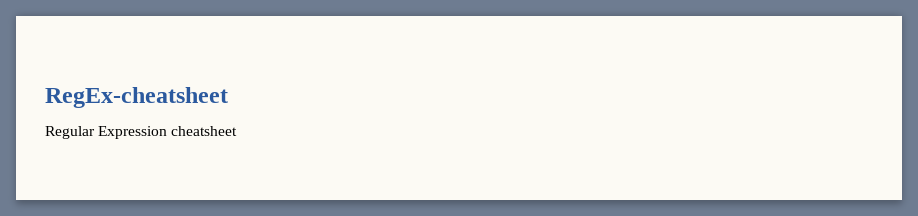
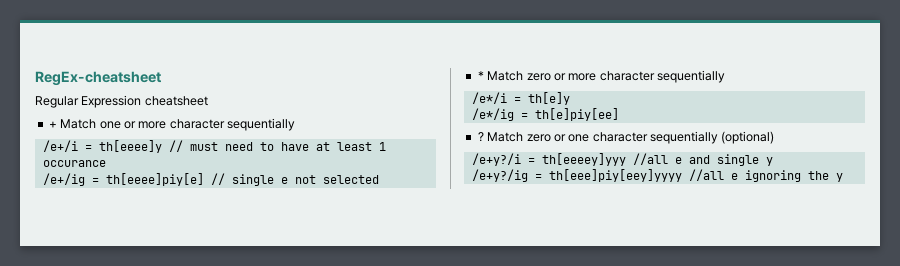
(238, 131) none -> [48,118,295,131] [42,140,386,153] [42,160,106,167] [42,173,379,186] [477,70,725,83] [471,92,570,105] [471,108,619,121] [477,131,775,144] [471,153,773,166] [471,169,843,182] // + Match one or more character sequentially // /e+/i = th[eeee]y // must need to have at least 1 occurance // /e+/ig = th[eeee]piy[e] // single e not selected // * Match zero or more character sequentially // /e*/i = th[e]y // /e*/ig = th[e]piy[ee] // ? Match zero or one character sequentially (optional) // /e+y?/i = th[eeeey]yyy //all e and single y // /e+y?/ig = th[eee]piy[eey]yyyy //all e ignoring the y

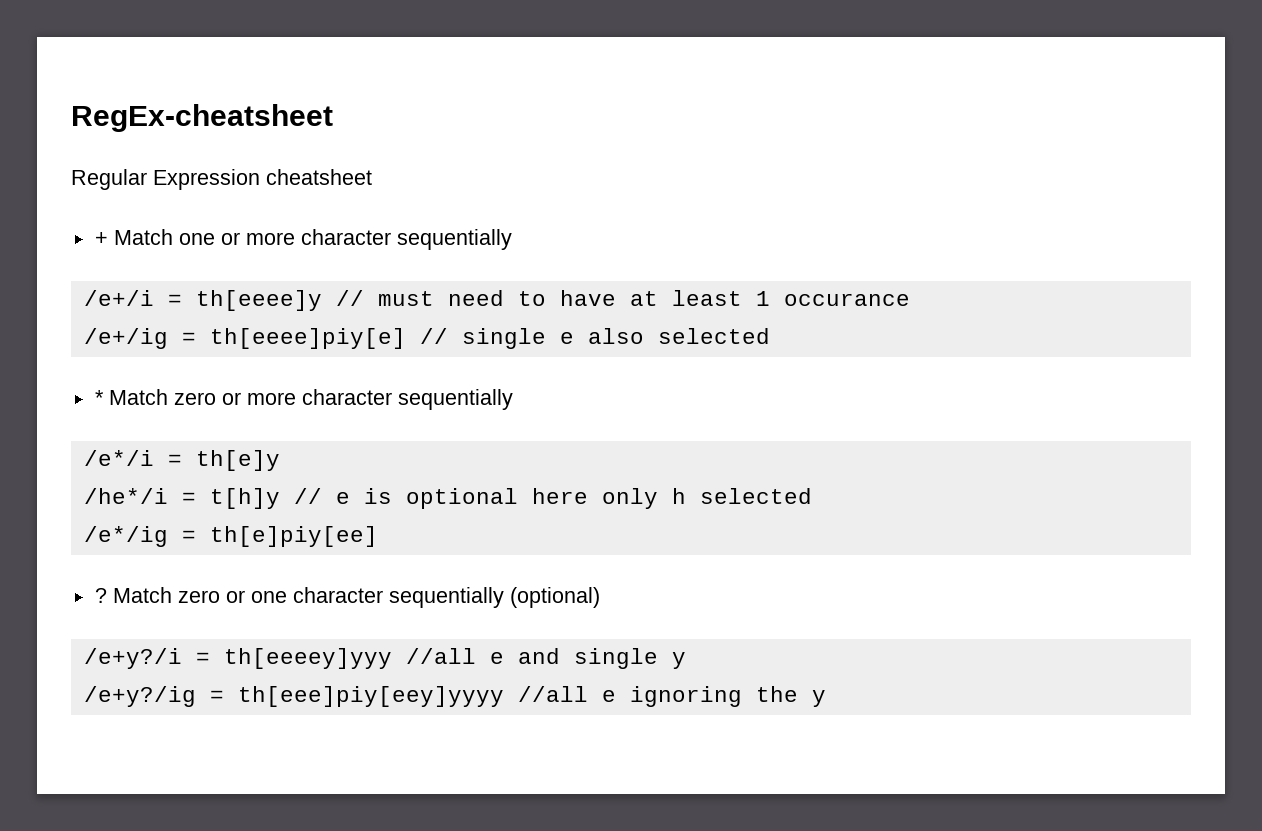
[294,175,316,184] not -> [587,328,644,344] also
(570, 98) none -> [83,488,812,509] // /he*/i = t[h]y // e is optional here only h selected

